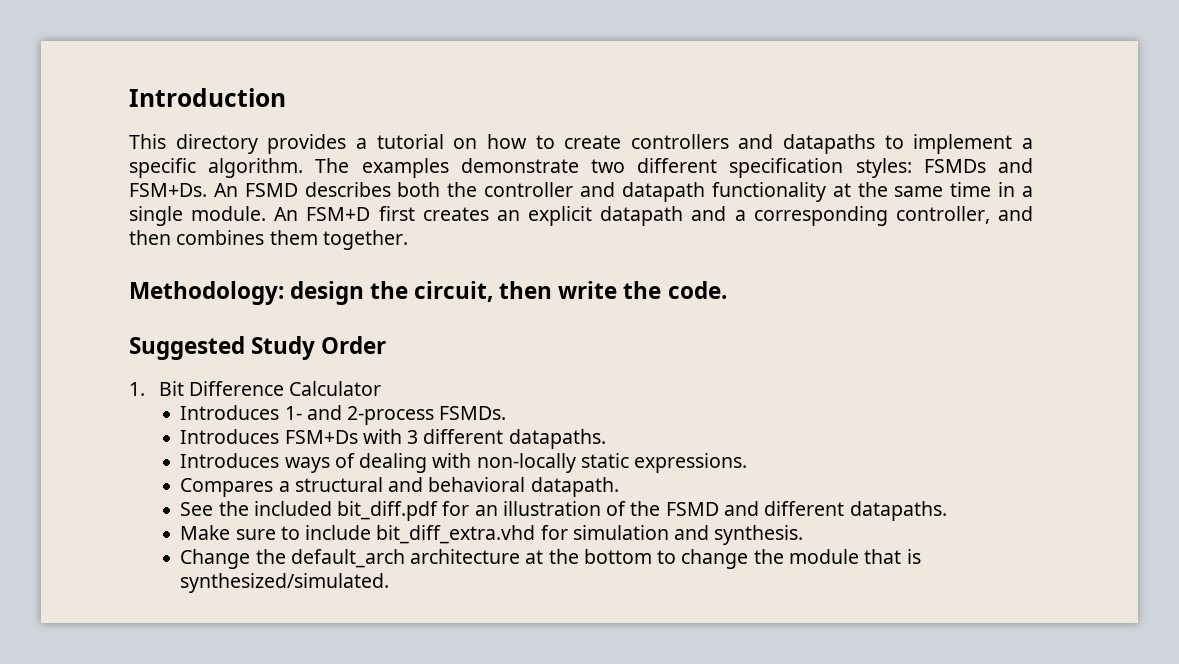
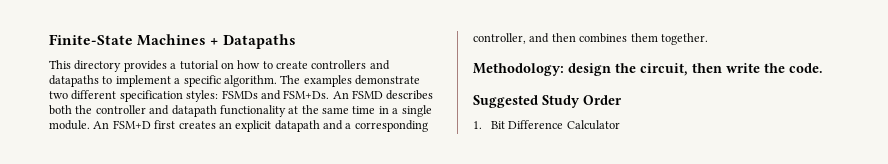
[129,88,286,107] Introduction -> [49,34,296,49] Finite-State Machines + Datapaths
[180,405,507,425] [180,429,606,449] [180,453,748,473] [180,477,619,497] [180,501,947,521] [180,525,804,545] [180,549,921,569] [180,573,390,593] // Introduces 1- and 2-process FSMDs. // Introduces FSM+Ds with 3 different datapaths. // Introduces ways of dealing with non-locally static expressions. // Compares a structural and behavioral datapath. // See the included bit_diff.pdf for an illustration of the FSMD and different datapaths. // Make sure to include bit_diff_extra.vhd for simulation and synthesis. // Change the default_arch architecture at the bottom to change the module that is synthesized/simulated. -> (620, 125) none

